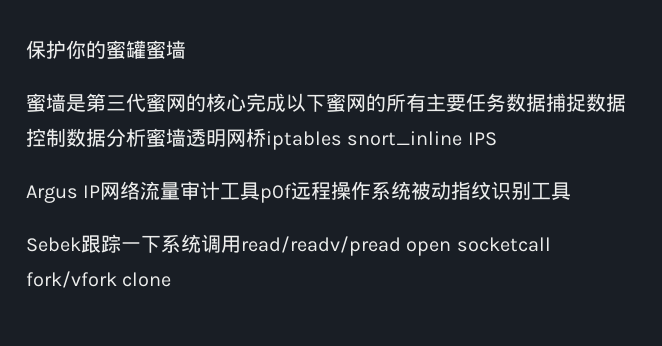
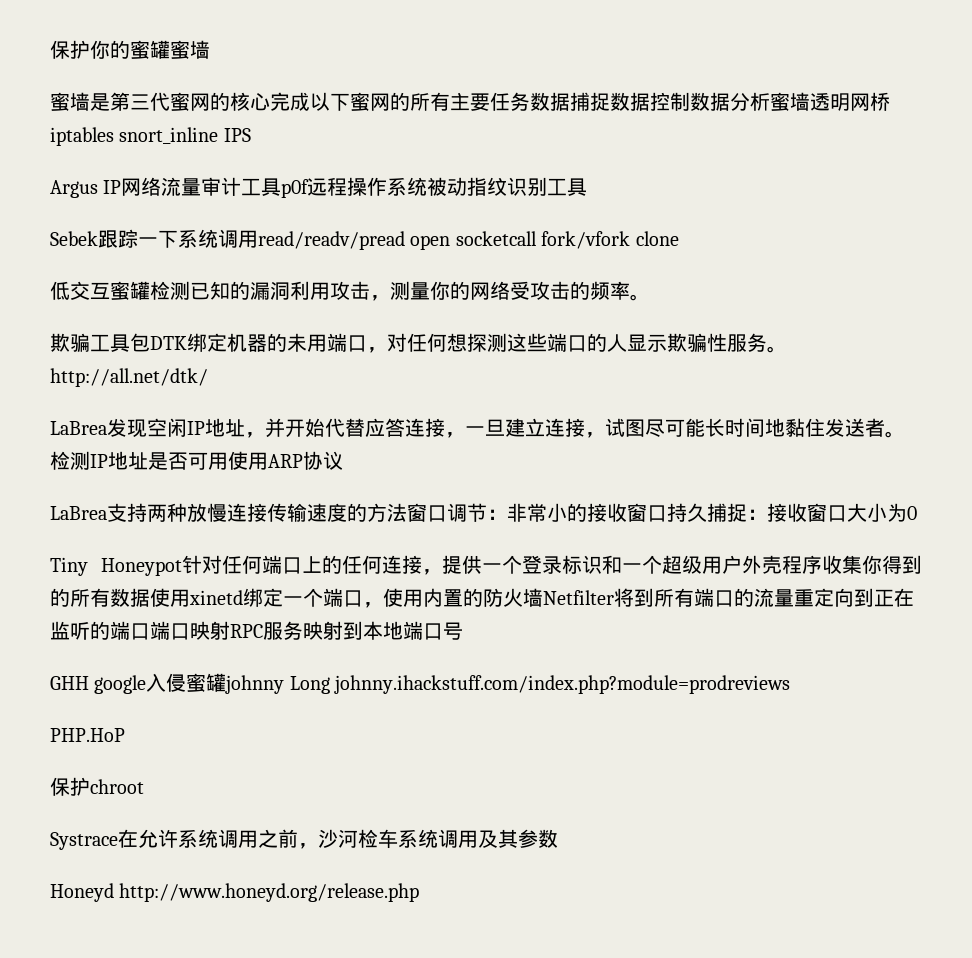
(172, 279) none -> [50,281,650,301] [50,333,787,353] [50,368,208,387] [50,418,905,438] [50,451,343,470] [50,503,917,522] [50,555,922,576] [50,588,914,608] [50,621,463,640] [50,673,791,694] [50,728,125,742] [50,777,144,796] [50,829,558,850] [50,883,420,902] // 低交互蜜罐检测已知的漏洞利用攻击，测量你的网络受攻击的频率。 // 欺骗工具包DTK绑定机器的未用端口，对任何想探测这些端口的人显示欺骗性服务。http://all.net/dtk/ // LaBrea发现空闲IP地址，并开始代替应答连接，一旦建立连接，试图尽可能长时间地黏住发送者。检测IP地址是否可用使用ARP协议 // LaBrea支持两种放慢连接传输速度的方法窗口调节：非常小的接收窗口持久捕捉：接收窗口大小为0 // Tiny Honeypot针对任何端口上的任何连接，提供一个登录标识和一个超级用户外壳程序收集你得到的所有数据使用xinetd绑定一个端口，使用内置的防火墙Netfilter将到所有端口的流量重定向到正在监听的端口端口映射RPC服务映射到本地端口号 // GHH google入侵蜜罐johnny Long johnny.ihackstuff.com/index.php?module=prodreviews // PHP.HoP // 保护chroot // Systrace在允许系统调用之前，沙河检车系统调用及其参数 // Honeyd http://www.honeyd.org/release.php

